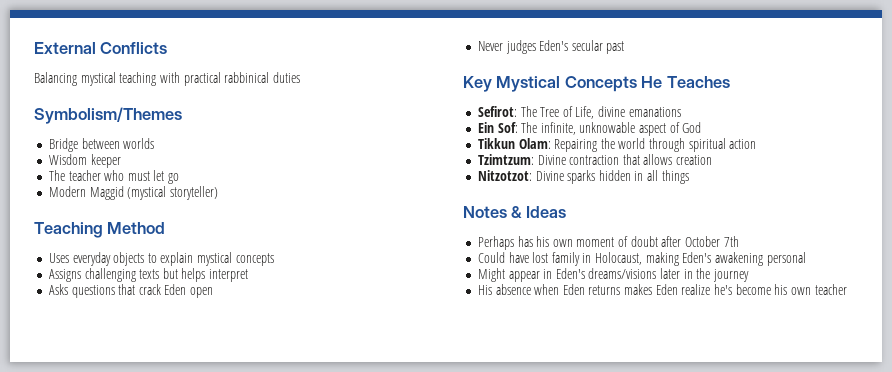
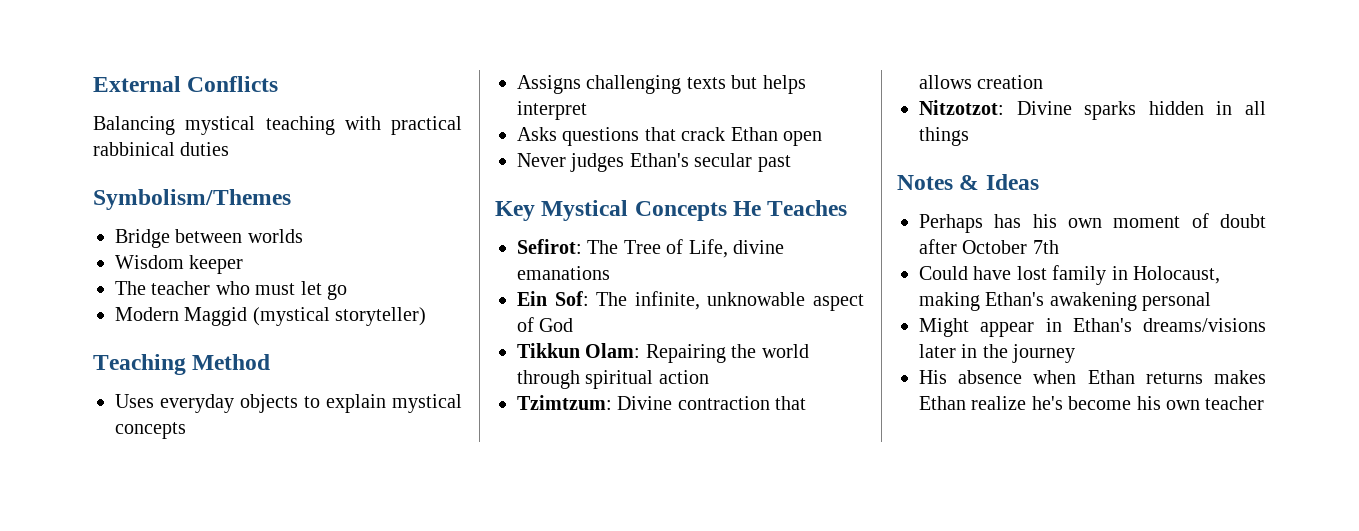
[164,284,187,295] Eden -> [730,127,778,141] Ethan
[539,40,569,51] Eden's -> [629,153,689,167] Ethan's
[682,252,712,263] Eden's -> [985,292,1045,306] Ethan's
[555,268,585,279] Eden's -> [1072,318,1132,332] Ethan's
[562,284,585,295] Eden -> [1087,370,1135,384] Ethan
[655,284,678,295] Eden -> [919,396,966,410] Ethan

